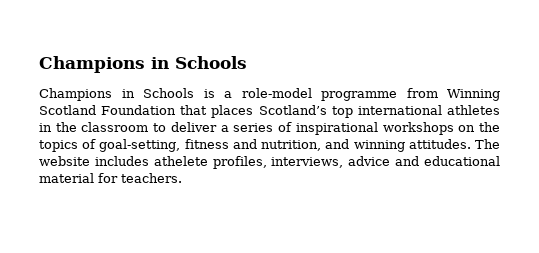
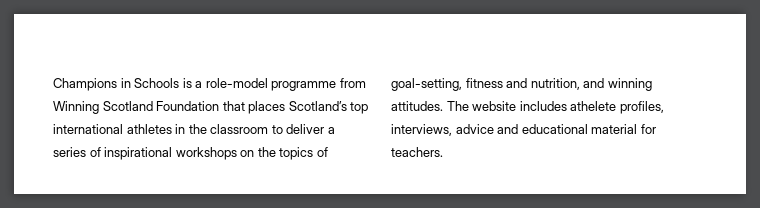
[39,56,247,73] [39,88,194,101] Champions in Schools // Champions in Schools -> [53,78,180,91] Champions in Schools

